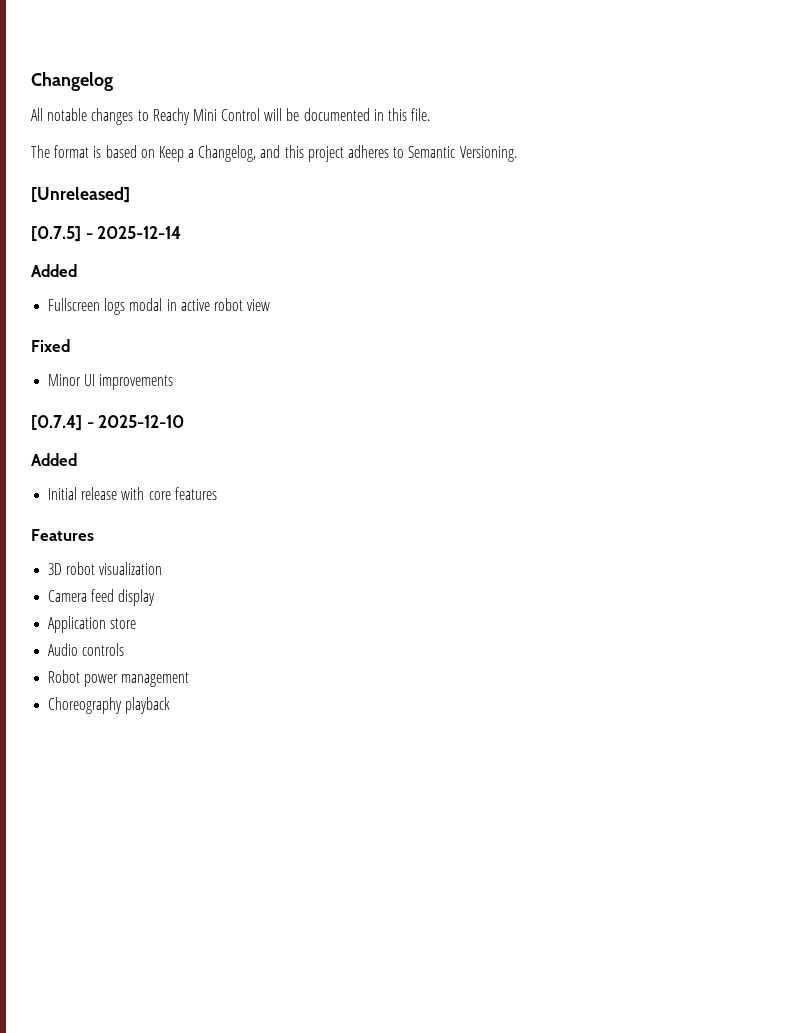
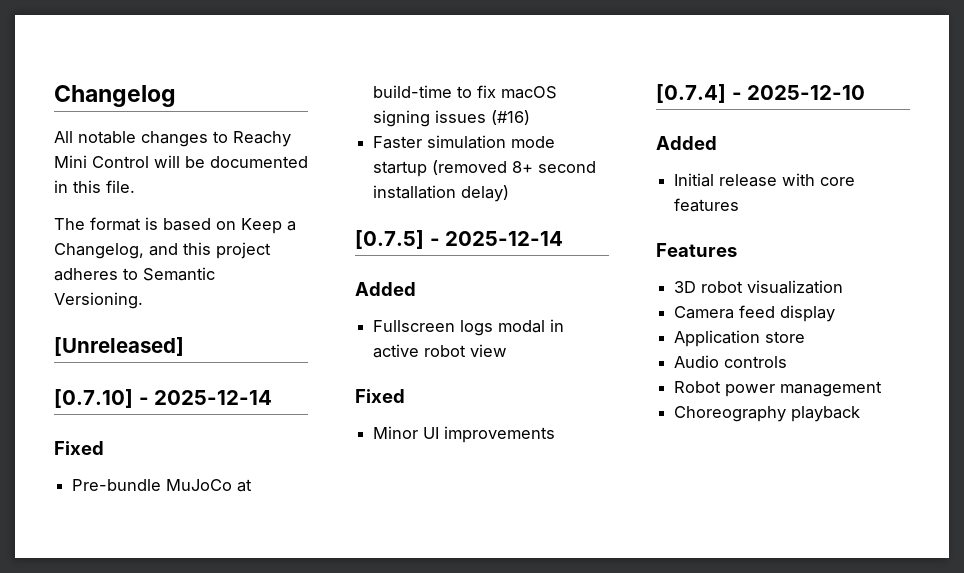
(130, 195) none -> [54,389,273,408] [54,441,104,455] [72,479,253,492] [373,85,558,99] [373,110,531,127] [373,135,556,149] [373,160,597,177] [373,185,510,202] // [0.7.10] - 2025-12-14 // Fixed // Pre-bundle MuJoCo at build-time to fix macOS signing issues (#16) // Faster simulation mode startup (removed 8+ second installation delay)

